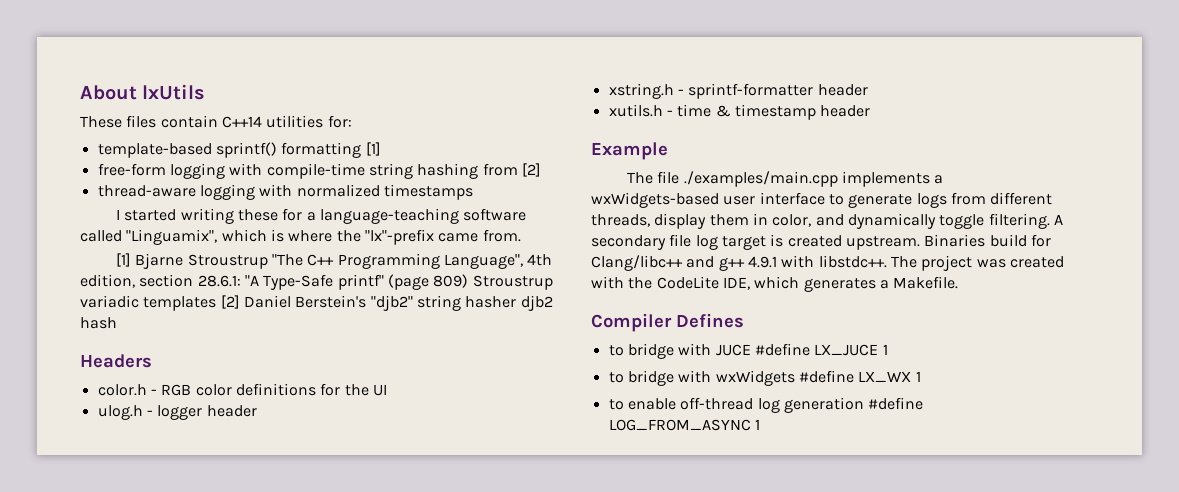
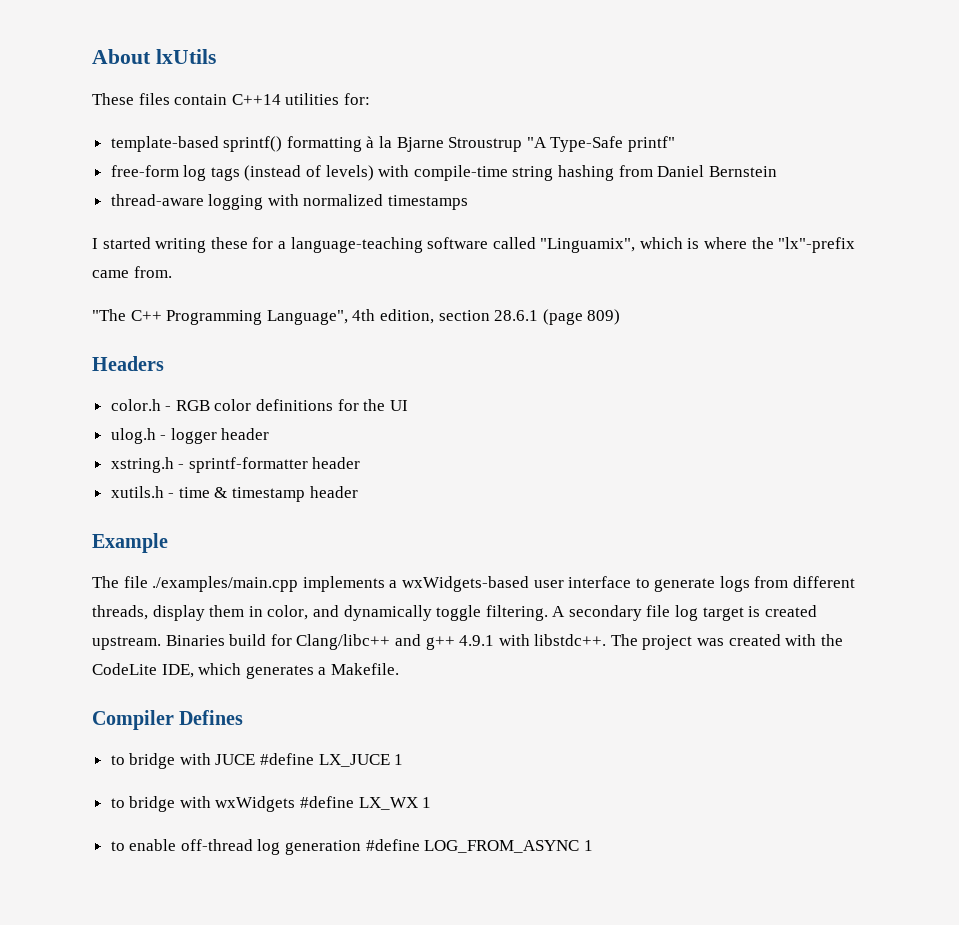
[365,142,381,156] [97,163,225,179] [1] // free-form logging -> [366,136,676,152] [110,165,374,181] à la Bjarne Stroustrup "A Type-Safe printf" // free-form log tags (instead of levels)
[521,163,541,177] [2] -> [657,165,777,177] Daniel Bernstein
[116,253,268,269] [1] Bjarne Stroustrup -> (172, 272) none
[197,274,553,290] [80,295,553,311] [80,317,117,329] 28.6.1: "A Type-Safe printf" (page 809) Stroustrup variadic templates [2] Daniel Berstein's "djb2" string hasher djb2 hash -> [494,309,621,325] 28.6.1 (page 809)

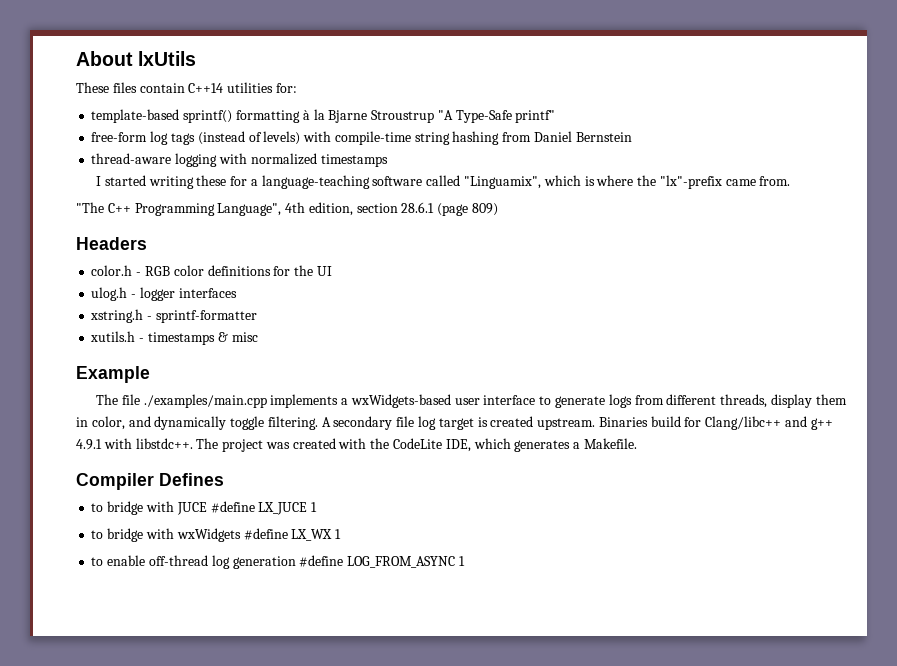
[221,428,270,440] header -> [178,288,237,298] interfaces
[312,457,361,469] header -> (257, 316) none
[178,486,358,502] time & timestamp header -> [147,332,258,345] timestamps & misc

